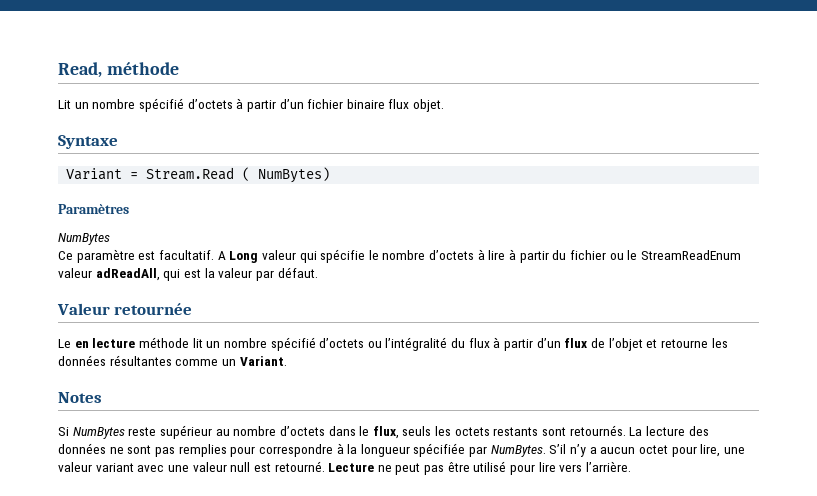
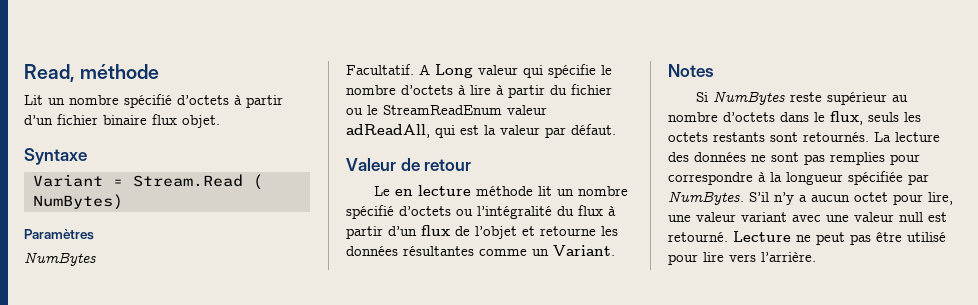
[58,249,214,263] Ce paramètre est facultatif. -> [346,64,414,75] Facultatif.
[114,303,193,315] retournée -> [400,158,472,171] de retour

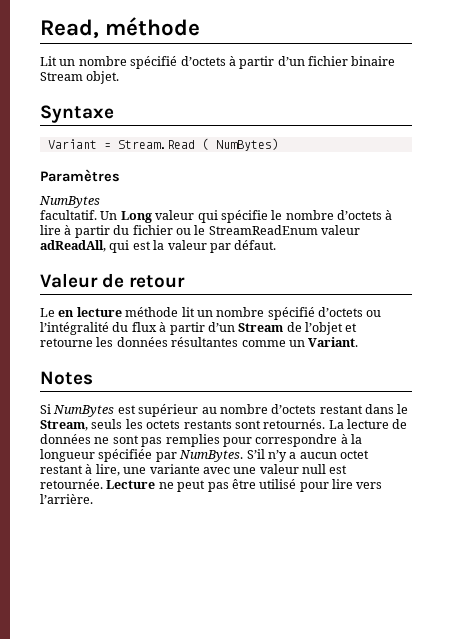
[152,114,177,125] flux -> [40,72,83,81] Stream
[346,64,430,75] Facultatif. A -> [40,210,118,220] facultatif. Un
[421,225,450,236] flux -> [238,323,284,332] Stream
[790,92,823,102] reste -> [117,405,136,414] est
(775, 117) none -> [319,405,363,414] restant
[830,111,863,125] flux, -> [40,420,88,431] Stream,
[668,152,689,162] des -> [392,419,408,429] de
[893,192,953,205] [668,212,787,222] pour lire, une valeur variant -> [40,464,200,476] restant à lire, une variante
[668,232,728,242] retourné. -> [40,479,103,489] retournée.

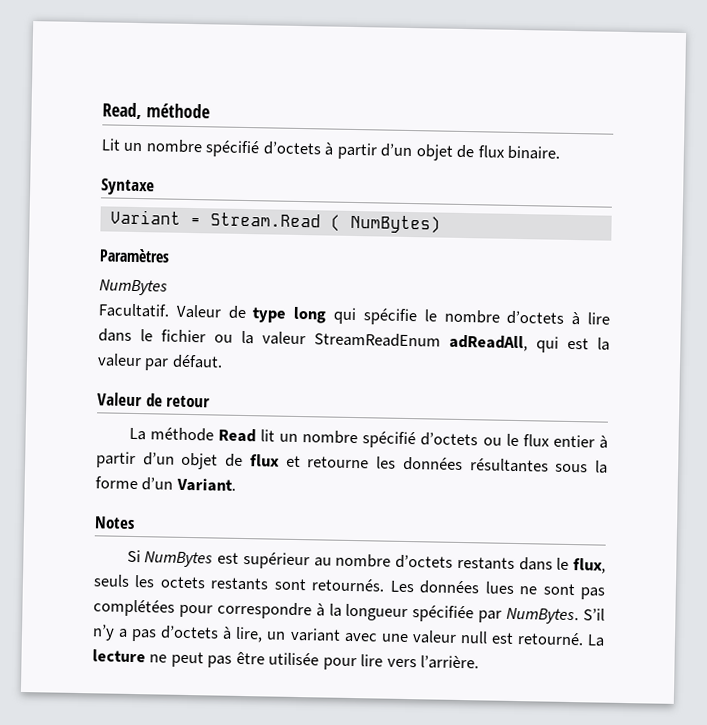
[308,56,396,66] [40,71,120,84] fichier binaire Stream objet. -> [415,144,561,161] objet de flux binaire.
[40,210,195,223] facultatif. Un Long valeur -> [98,303,328,324] Facultatif. Valeur de type long
[64,225,360,238] à partir du fichier ou le StreamReadEnum valeur -> [98,328,441,348] dans le fichier ou la valeur StreamReadEnum
[40,307,179,317] Le en lecture méthode -> [128,427,256,443] La méthode Read
[40,322,343,335] l’intégralité du flux à partir d’un Stream de l’objet -> [505,433,608,449] [96,451,280,470] le flux entier à partir d’un objet de flux
[241,340,305,347] comme un -> [555,460,609,474] [95,476,174,491] sous la forme d’un
[319,404,409,414] [40,420,88,431] restant dans le Stream, -> [456,556,606,574] restants dans le flux,
[328,419,408,429] [40,434,91,444] La lecture de données -> [389,580,515,595] Les données lues
[165,434,220,447] remplies -> [93,599,175,617] complétées
[299,450,369,459] [40,464,200,476] aucun octet restant à lire, une variante -> [131,625,341,643] pas d’octets à lire, un variant
[40,479,156,489] retournée. Lecture -> [516,632,605,647] [92,649,146,663] retourné. La lecture
[259,479,297,489] utilisé -> [268,652,320,666] utilisée

